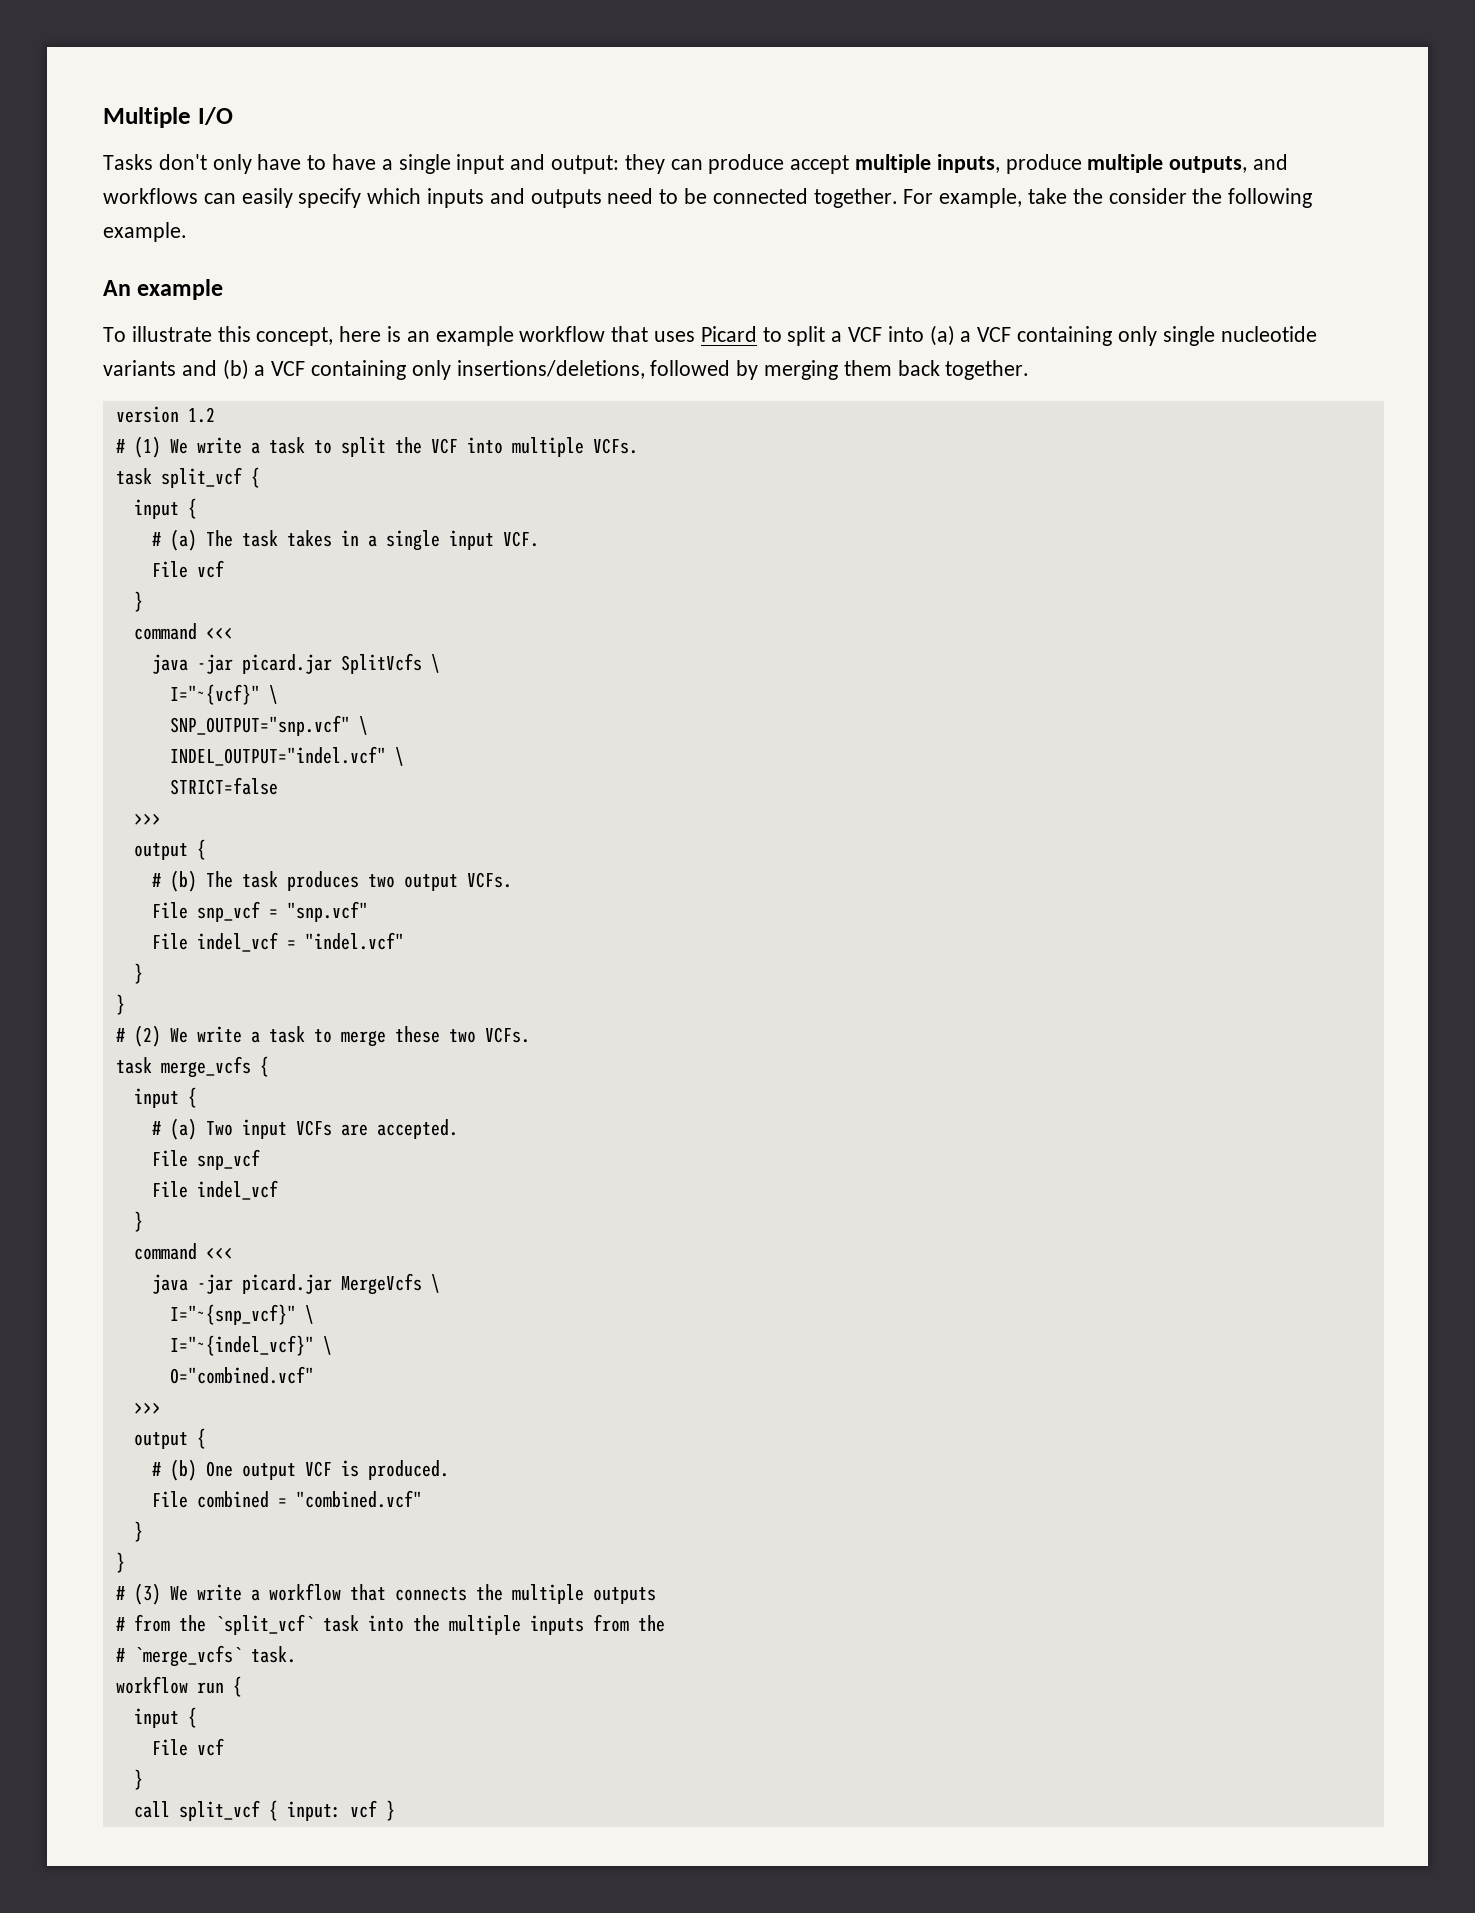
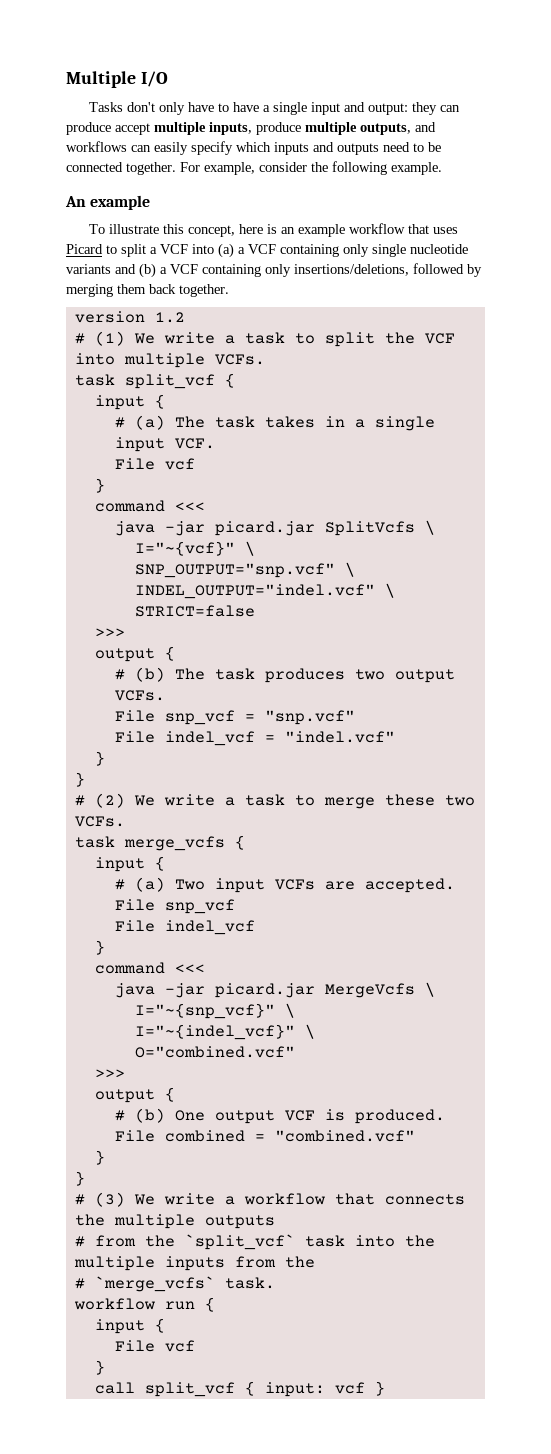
[1028,188,1103,204] take the -> (255, 168) none

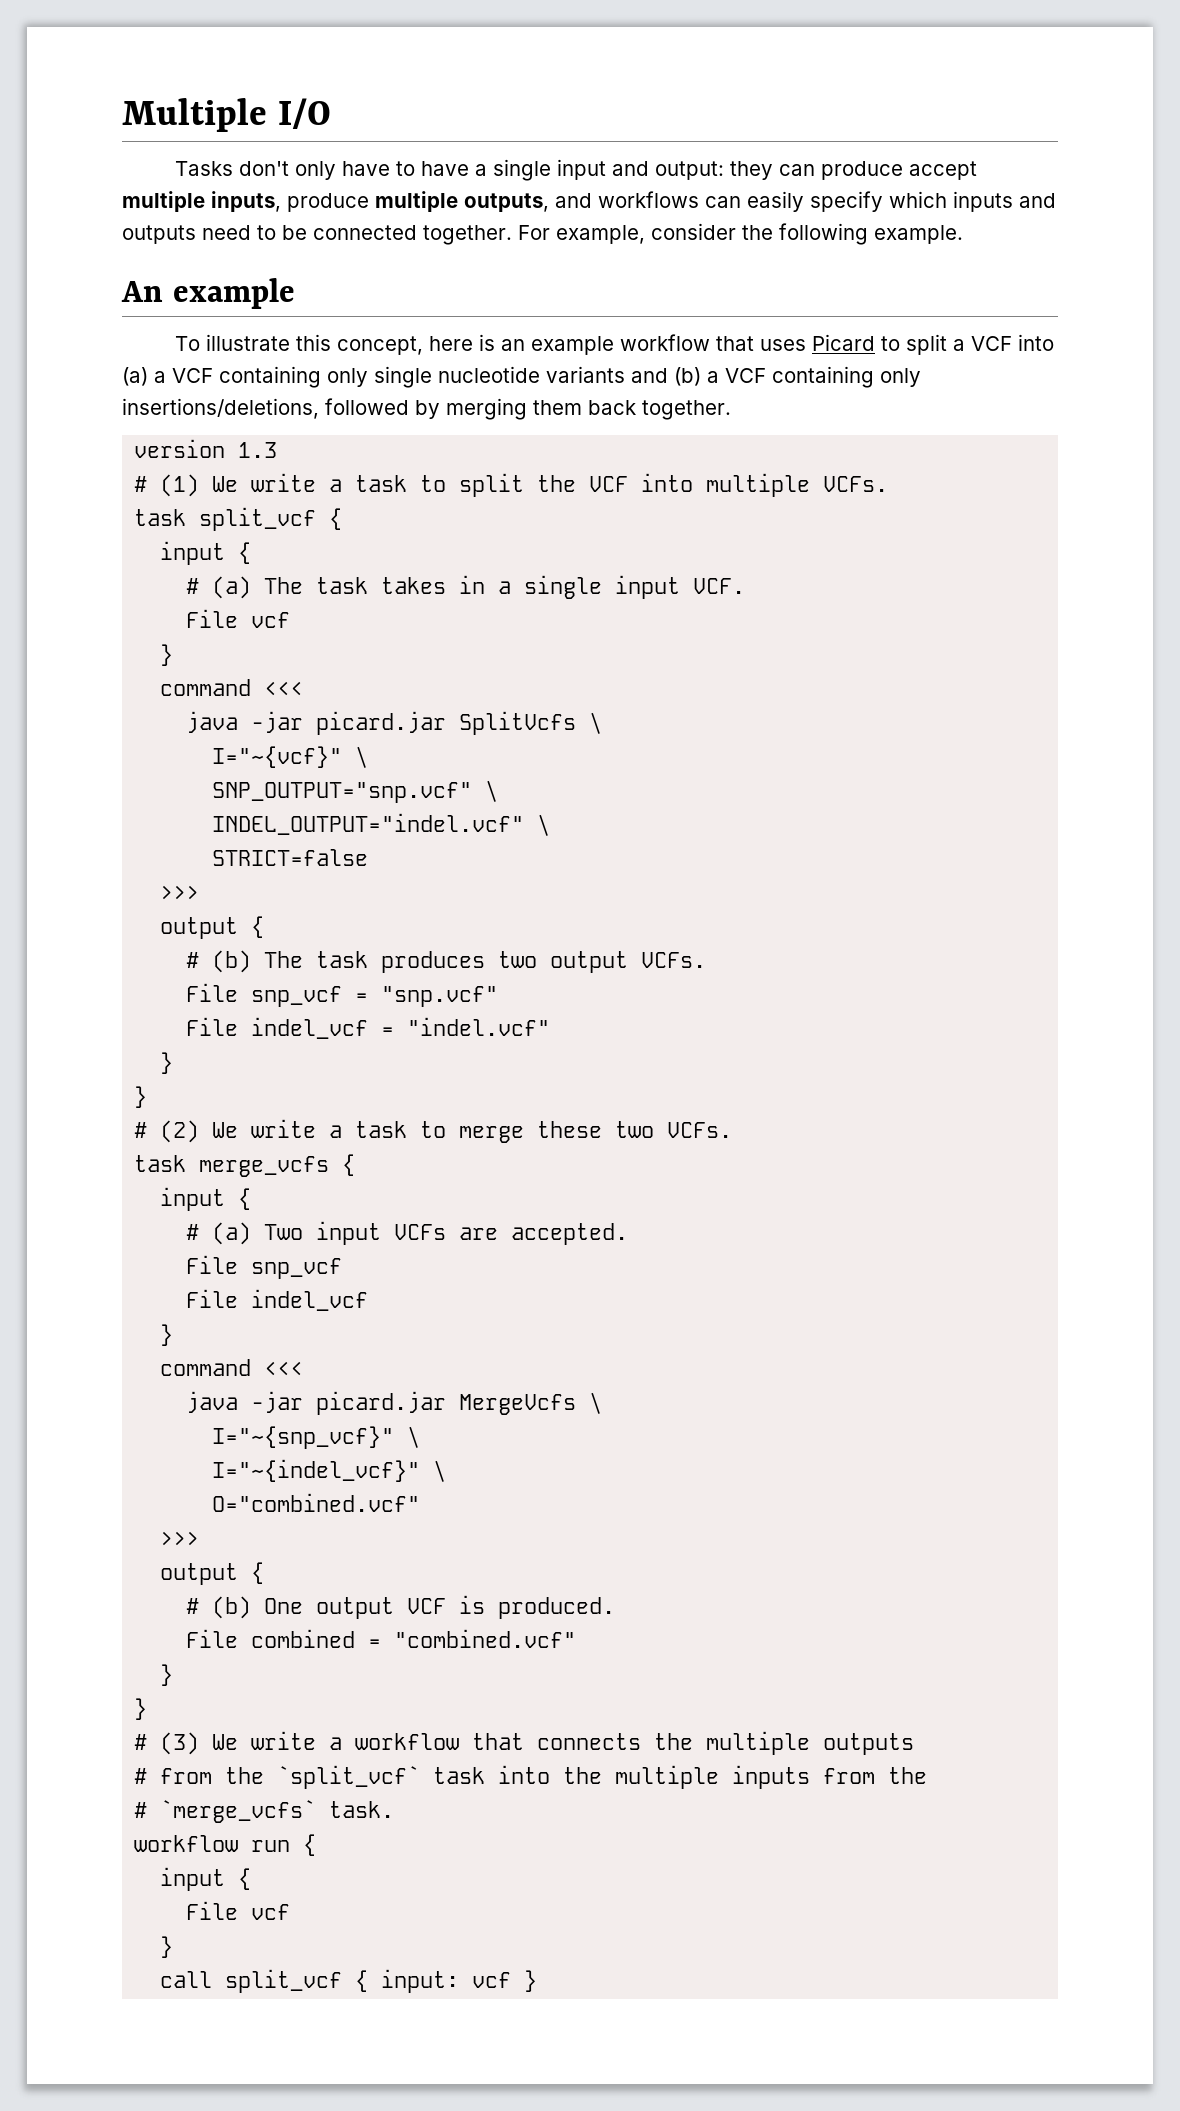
[154,312,185,323] 1.2 -> [238,442,278,458] 1.3

